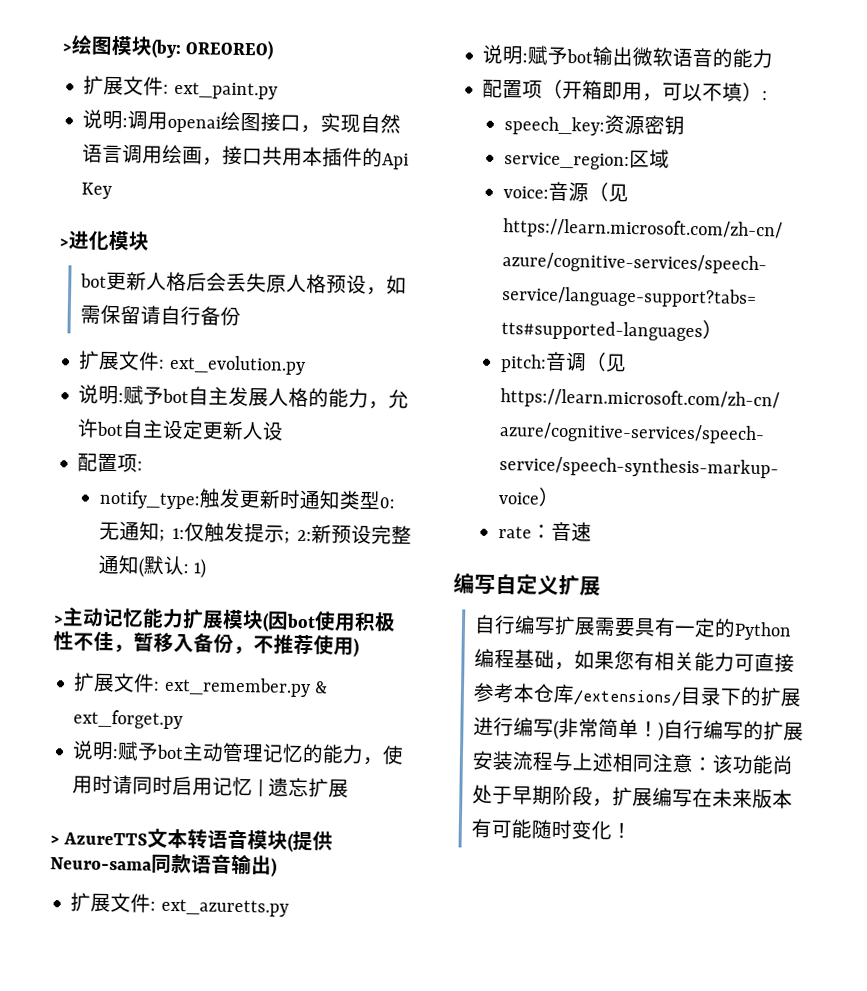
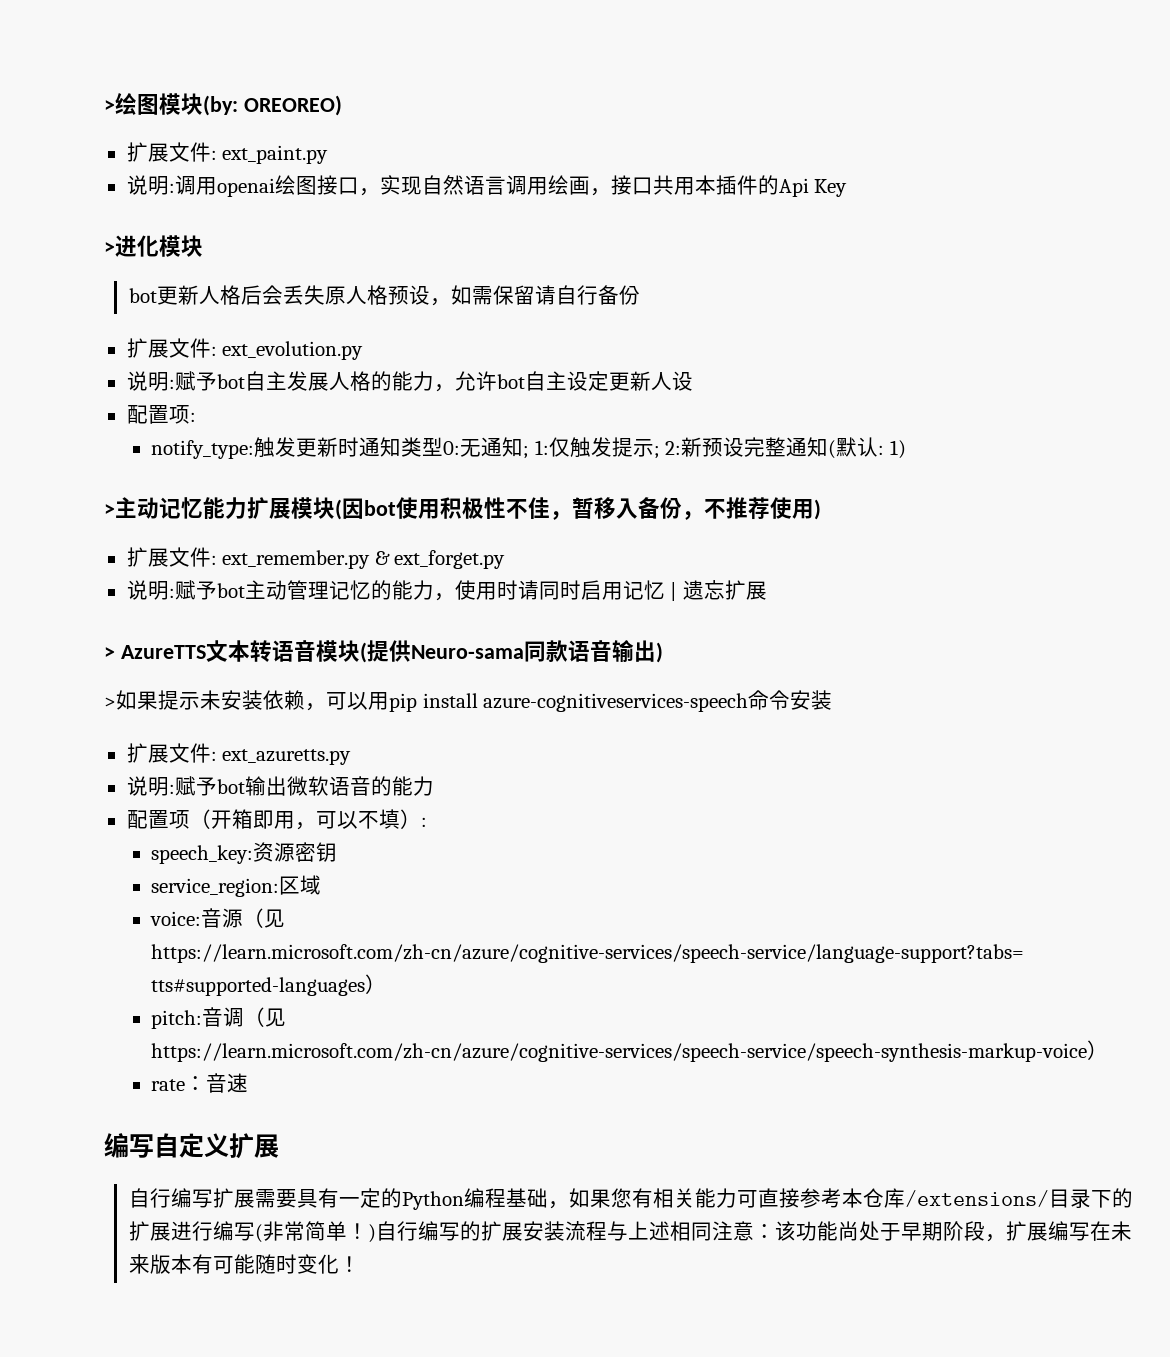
(277, 867) none -> [104,690,833,712] // >如果提示未安装依赖，可以用pip install azure-cognitiveservices-speech命令安装

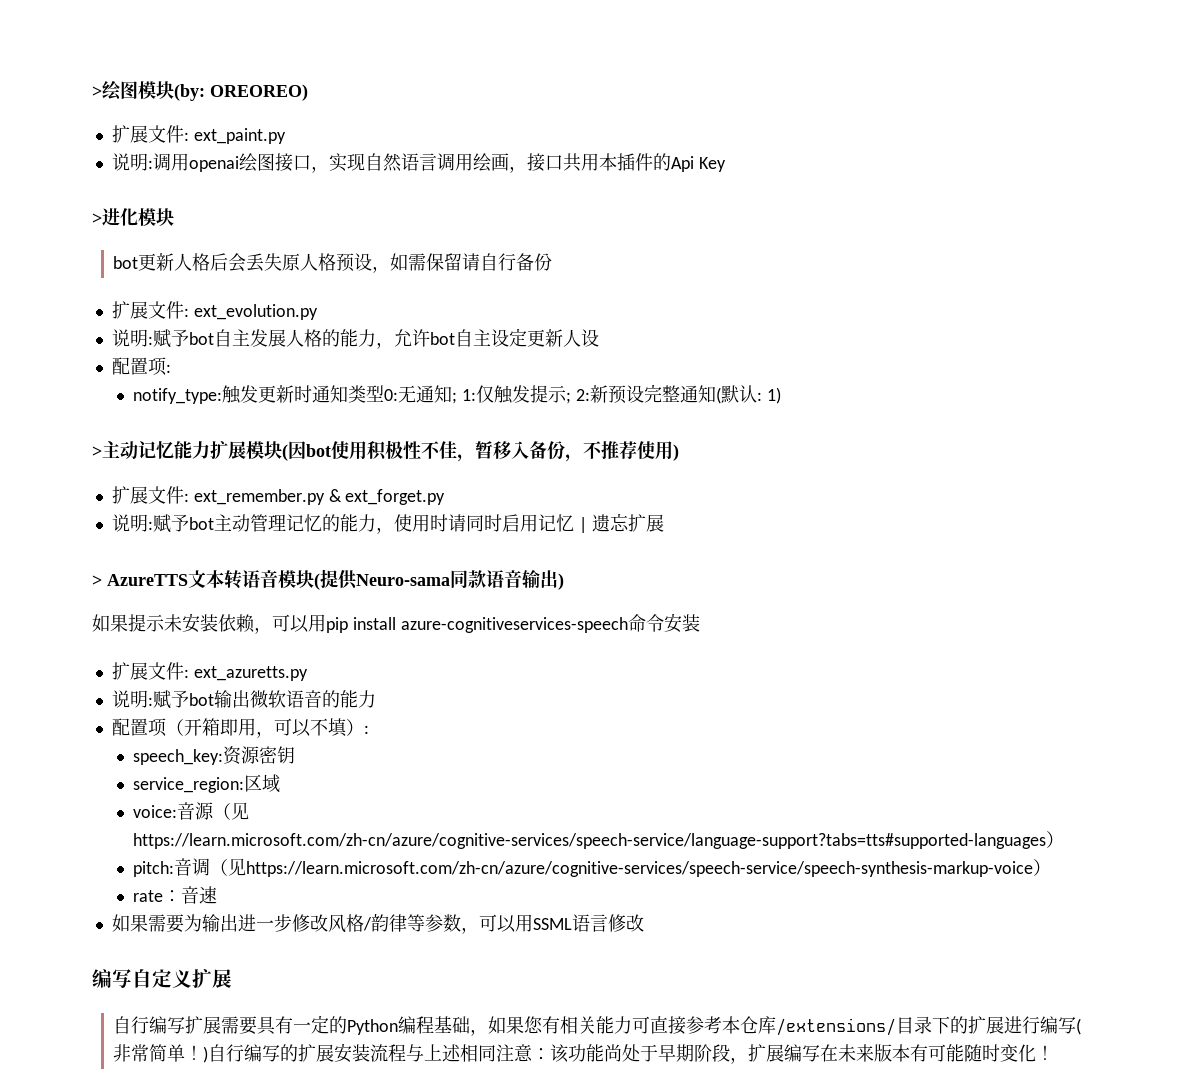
[104,697,116,708] > -> (564, 581) none
(249, 1083) none -> [111,913,644,934] // 如果需要为输出进一步修改风格/韵律等参数，可以用SSML语言修改

